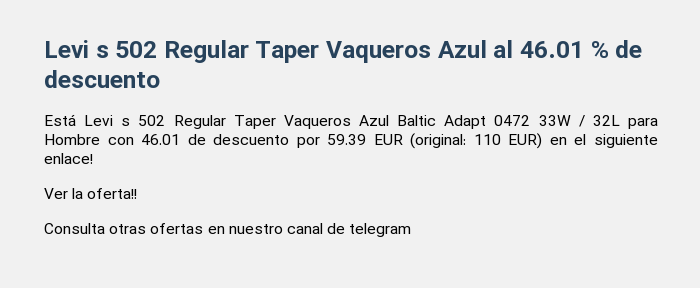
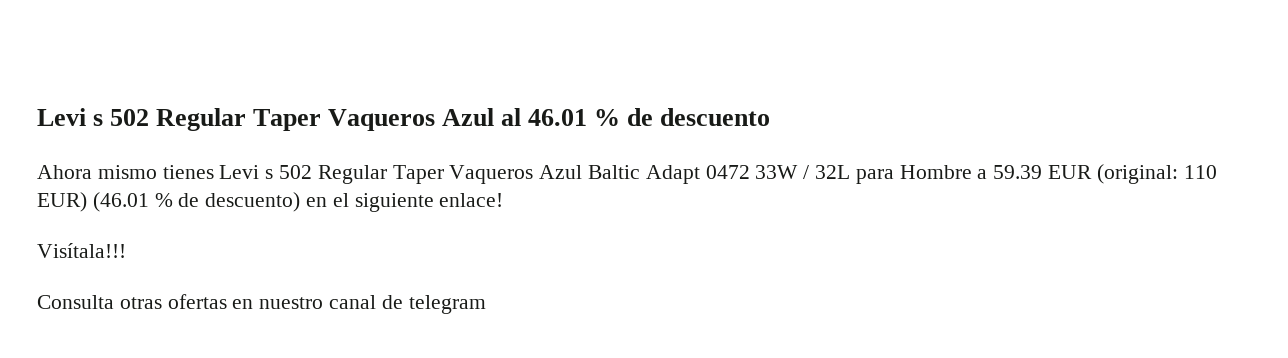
[44,114,76,126] Está -> [37,165,214,179] Ahora mismo tienes
[107,134,320,148] con 46.01 de descuento por -> [977,169,988,179] a
(543, 141) none -> [92,192,301,212] (46.01 % de descuento)
[44,188,138,199] Ver la oferta!! -> [37,243,126,258] Visítala!!!

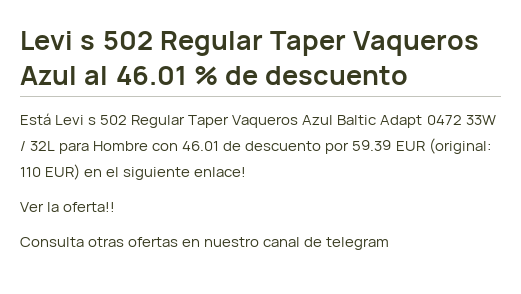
[37,165,214,179] Ahora mismo tienes -> [20,113,51,125] Está
[977,169,988,179] a -> [152,141,350,154] con 46.01 de descuento por
[92,192,301,212] (46.01 % de descuento) -> (81, 172) none
[37,243,126,258] Visítala!!! -> [20,202,116,212] Ver la oferta!!

